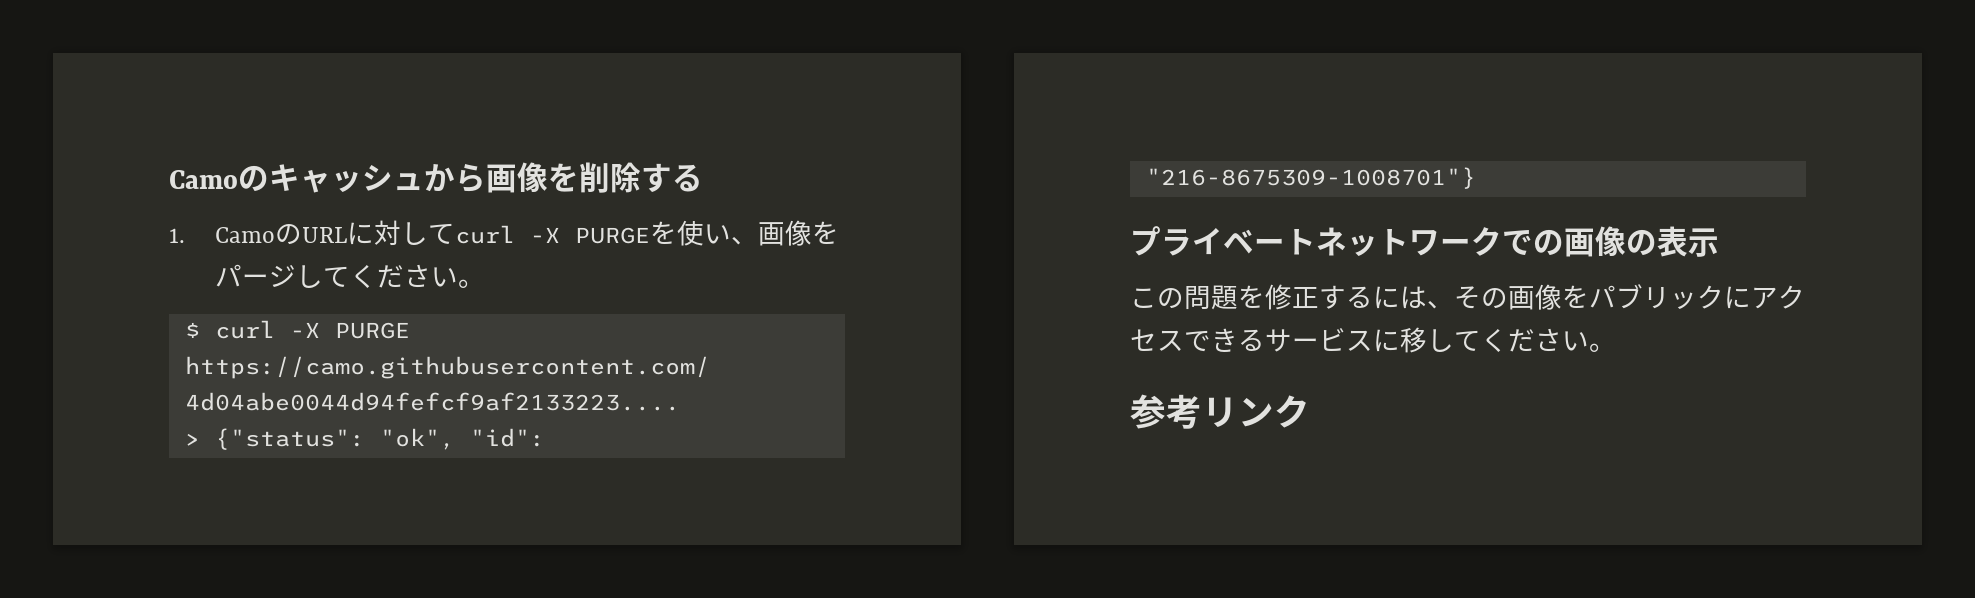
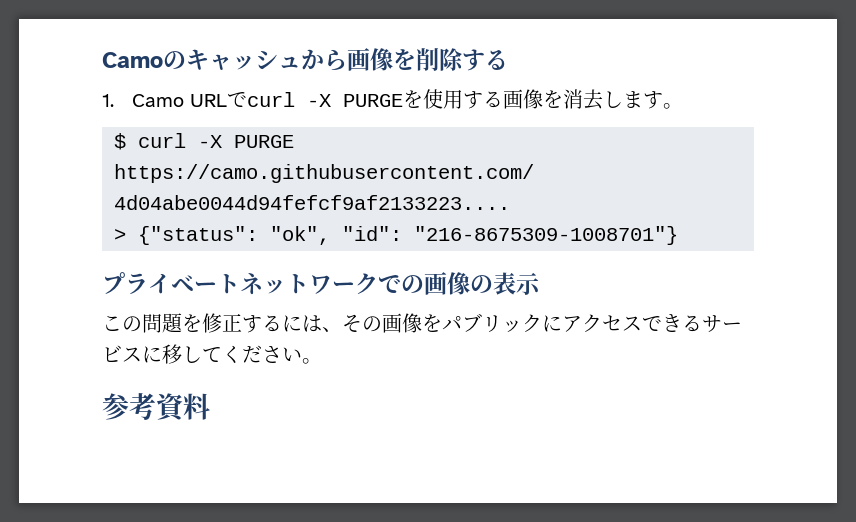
[275,220,456,246] のURLに対して -> [189,92,247,107] URLで
[704,220,840,246] [215,264,459,288] い、画像をパージしてください -> [442,89,663,110] 用する画像を消去します
[1202,395,1310,428] リンク -> [156,393,210,422] 資料

